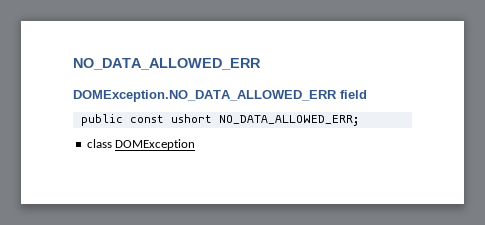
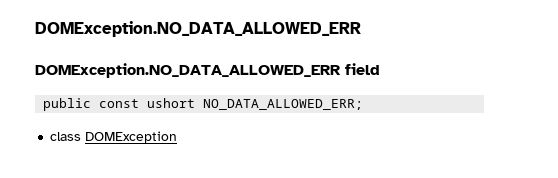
[73,58,261,70] NO_DATA_ALLOWED_ERR -> [35,21,361,37] DOMException.NO_DATA_ALLOWED_ERR

